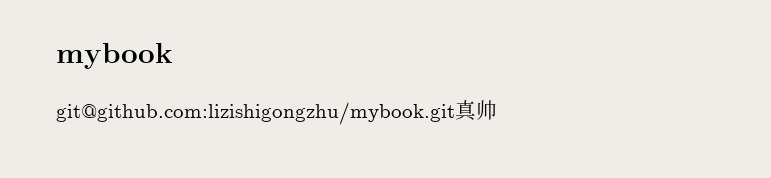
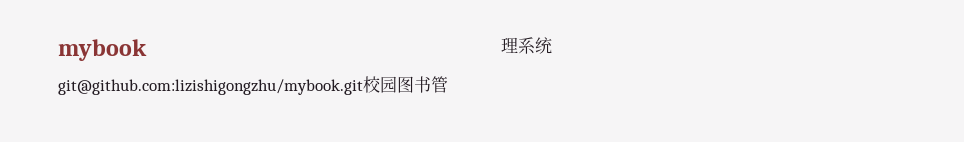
[455,100,497,121] 真帅 -> [363,76,448,93] [501,37,552,54] 校园图书管理系统

